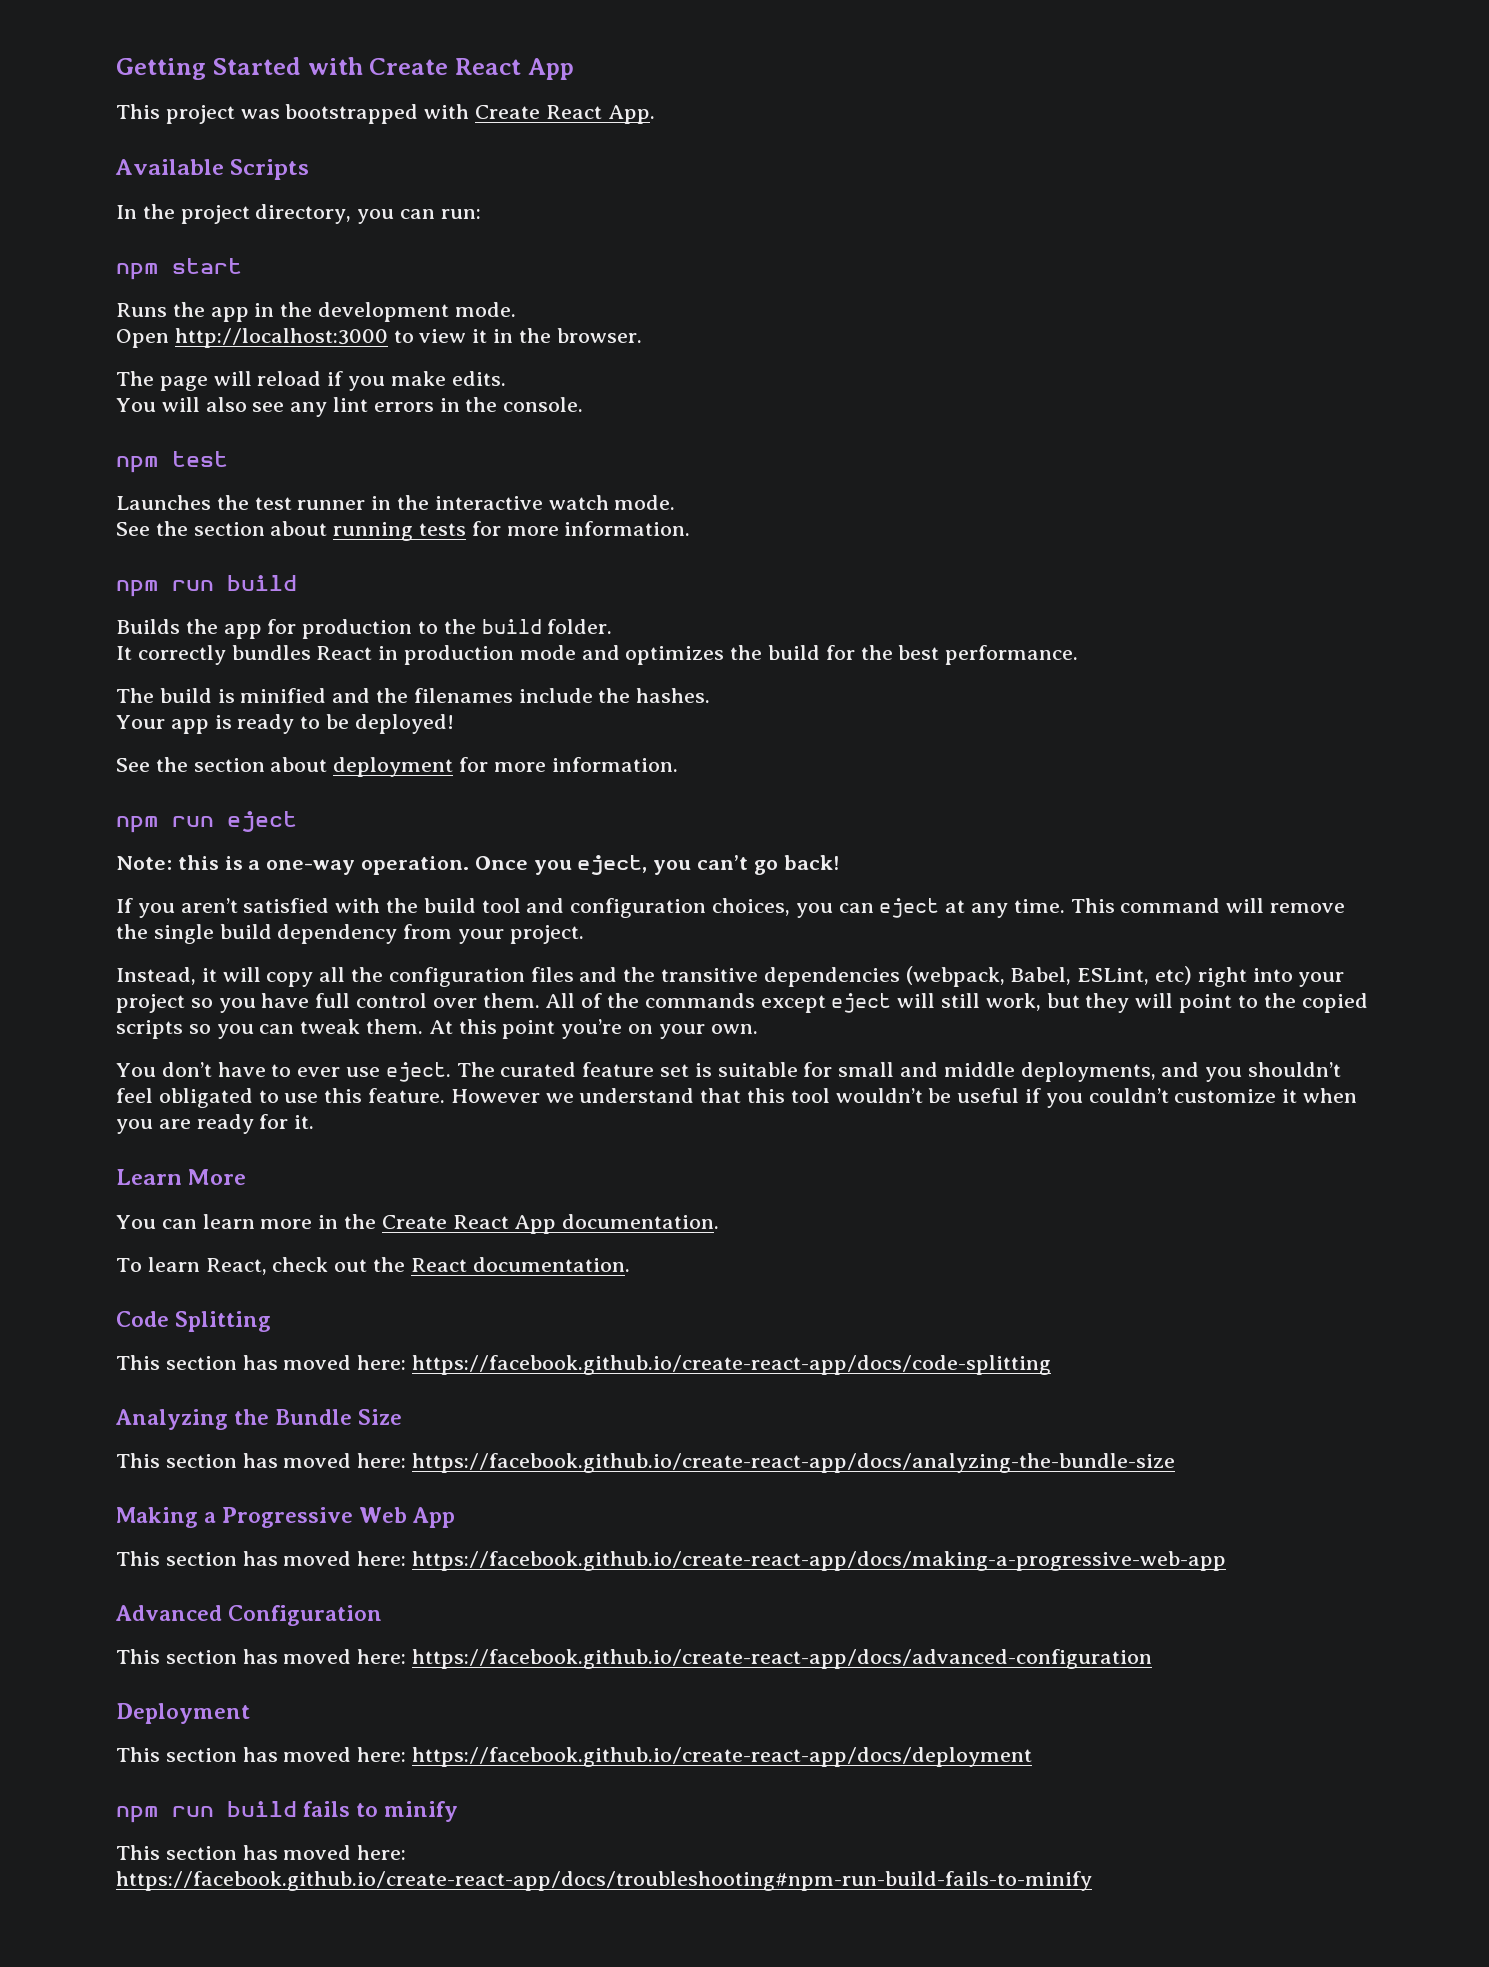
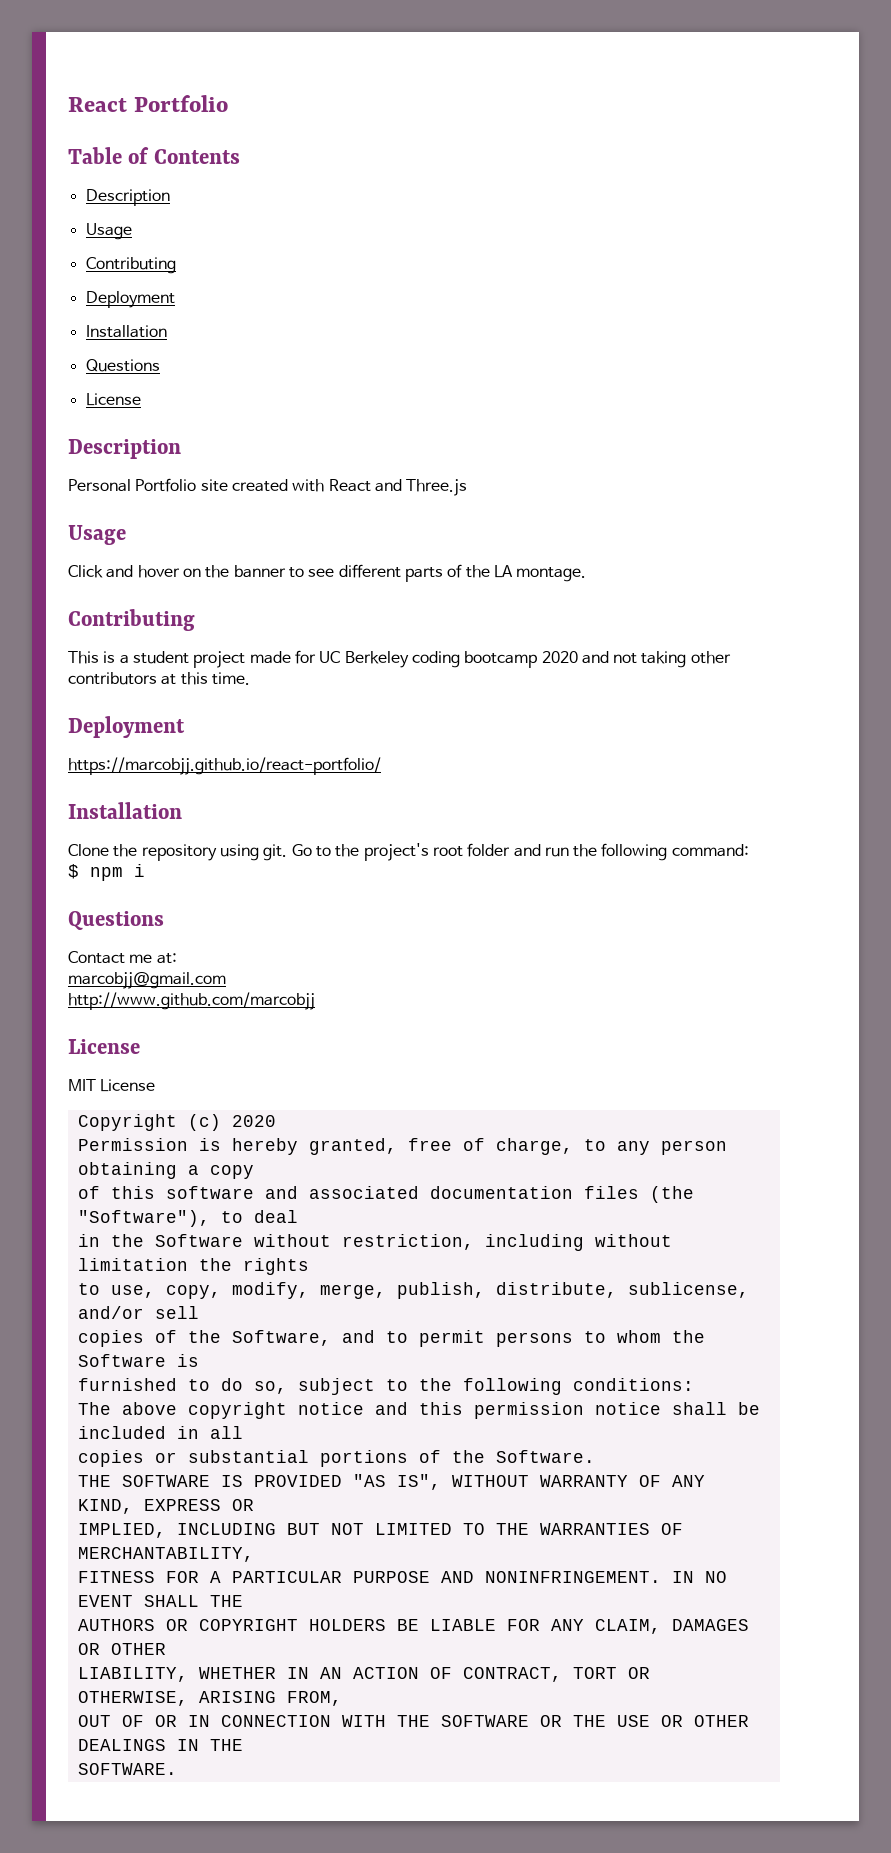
[116,57,574,80] [116,104,655,124] [115,159,310,180] [116,204,481,224] [116,258,242,280] [116,302,516,322] [116,328,642,348] [116,371,506,391] [116,397,584,417] [116,451,228,473] [116,495,676,510] [116,521,691,541] [116,575,297,597] [116,619,613,639] [116,645,1079,665] [116,688,711,703] [116,714,454,734] [116,757,678,777] [116,811,297,833] [116,855,839,875] [116,898,1346,918] [116,924,584,944] [116,966,1345,987] [116,993,1368,1013] [116,1019,758,1039] [116,1062,1342,1082] [116,1088,1358,1108] [116,1114,315,1134] [116,1169,247,1185] [116,1214,720,1234] [116,1257,630,1275] [116,1311,272,1332] [116,1355,1052,1375] [115,1409,403,1430] [116,1453,1176,1473] [116,1507,456,1528] [116,1551,1227,1571] [115,1605,383,1626] [116,1649,1153,1669] [116,1703,250,1724] [116,1747,1033,1767] [116,1801,459,1823] [116,1845,407,1860] [116,1871,1092,1891] Getting Started with Create React App // This project was bootstrapped with Create React App. // Available Scripts // In the project directory, you can run: // npm start // Runs the app in the development mode. // Open http://localhost:3000 to view it in the browser. // The page will reload if you make edits. // You will also see any lint errors in the console. // npm test // Launches the test runner in the interactive watch mode. // See the section about running tests for more information. // npm run build // Builds the app for production to the build folder. // It correctly bundles React in production mode and optimizes the build for the best performance. // The build is minified and the filenames include the hashes. // Your app is ready to be deployed! // See the section about deployment for more information. // npm run eject // Note: this is a one-way operation. Once you eject, you can’t go back! // If you aren’t satisfied with the build tool and configuration choices, you can eject at any time. This command will remove the single build dependency from your project. // Instead, it will copy all the configuration files and the transitive dependencies (webpack, Babel, ESLint, etc) right into your project so you have full control over them. All of the commands except eject will still work, but they will point to the copied scripts so you can tweak them. At this point you’re on your own. // You don’t have to ever use eject. The curated feature set is suitable for small and middle deployments, and you shouldn’t feel obligated to use this feature. However we understand that this tool wouldn’t be useful if you couldn’t customize it when you are ready for it. // Learn More // You can learn more in the Create React App documentation. // To learn React, check out the React documentation. // Code Splitting // This section has moved here: https://facebook.github.io/create-react-app/docs/code-splitting // Analyzing the Bundle Size // This section has moved here: https://facebook.github.io/create-react-app/docs/analyzing-the-bundle-size // Making a Progressive Web App // This section has moved here: https://facebook.github.io/create-react-app/docs/making-a-progressive-web-app // Advanced Configuration // This section has moved here: https://facebook.github.io/create-react-app/docs/advanced-configuration // Deployment // This section has moved here: https://facebook.github.io/create-react-app/docs/deployment // npm run build fails to minify // This section has moved here: https://facebook.github.io/create-react-app/docs/troubleshooting#npm-run-build-fails-to-minify -> [68,95,228,112] [68,147,240,164] [85,189,170,206] [85,223,132,240] [85,257,176,274] [85,291,175,308] [85,325,167,338] [85,359,160,372] [85,393,141,406] [68,439,181,459] [68,478,468,496] [68,525,126,545] [68,564,587,582] [68,609,195,631] [68,650,731,668] [68,672,250,685] [68,716,185,738] [68,757,381,775] [68,802,182,819] [68,843,749,861] [68,864,145,881] [68,911,164,930] [68,951,177,964] [68,972,226,989] [68,992,315,1010] [68,1039,140,1054] [68,1079,156,1092] [77,1114,276,1131] [77,1138,727,1155] [77,1162,254,1179] [77,1186,694,1203] [77,1210,298,1227] [77,1234,672,1251] [77,1258,309,1275] [77,1282,749,1299] [77,1306,199,1319] [77,1330,705,1347] [77,1354,199,1367] [77,1378,694,1395] [77,1402,760,1419] [77,1426,243,1439] [77,1450,595,1467] [77,1474,705,1490] [77,1499,254,1514] [77,1523,683,1538] [77,1547,254,1562] [77,1571,727,1583] [77,1595,243,1607] [77,1619,749,1634] [77,1643,166,1655] [77,1667,650,1682] [77,1691,342,1706] [77,1715,749,1727] [77,1739,243,1751] [77,1763,177,1775] React Portfolio // Table of Contents // Description // Usage // Contributing // Deployment // Installation // Questions // License // Description // Personal Portfolio site created with React and Three.js // Usage // Click and hover on the banner to see different parts of the LA montage. // Contributing // This is a student project made for UC Berkeley coding bootcamp 2020 and not taking other contributors at this time. // Deployment // https://marcobjj.github.io/react-portfolio/ // Installation // Clone the repository using git. Go to the project's root folder and run the following command: // $ npm i // Questions // Contact me at: // marcobjj@gmail.com // http://www.github.com/marcobjj // License // MIT License // Copyright (c) 2020 // Permission is hereby granted, free of charge, to any person obtaining a copy // of this software and associated documentation files (the "Software"), to deal // in the Software without restriction, including without limitation the rights // to use, copy, modify, merge, publish, distribute, sublicense, and/or sell // copies of the Software, and to permit persons to whom the Software is // furnished to do so, subject to the following conditions: // The above copyright notice and this permission notice shall be included in all // copies or substantial portions of the Software. // THE SOFTWARE IS PROVIDED "AS IS", WITHOUT WARRANTY OF ANY KIND, EXPRESS OR // IMPLIED, INCLUDING BUT NOT LIMITED TO THE WARRANTIES OF MERCHANTABILITY, // FITNESS FOR A PARTICULAR PURPOSE AND NONINFRINGEMENT. IN NO EVENT SHALL THE // AUTHORS OR COPYRIGHT HOLDERS BE LIABLE FOR ANY CLAIM, DAMAGES OR OTHER // LIABILITY, WHETHER IN AN ACTION OF CONTRACT, TORT OR OTHERWISE, ARISING FROM, // OUT OF OR IN CONNECTION WITH THE SOFTWARE OR THE USE OR OTHER DEALINGS IN THE // SOFTWARE.

